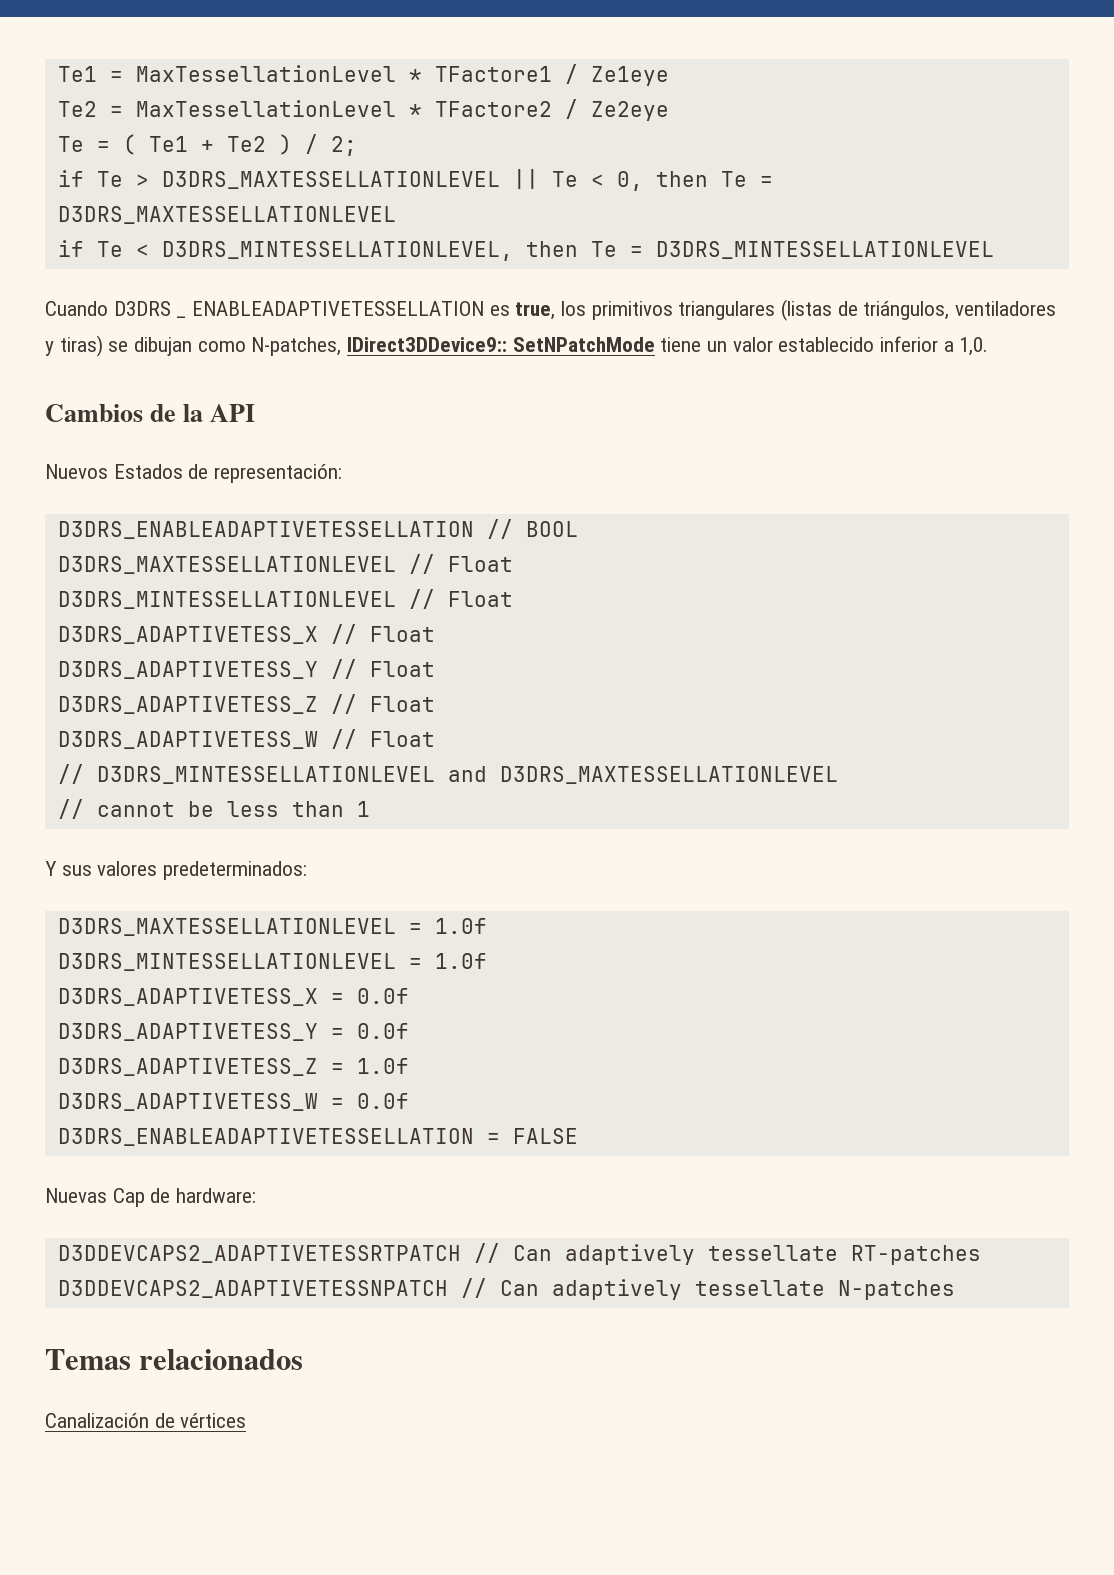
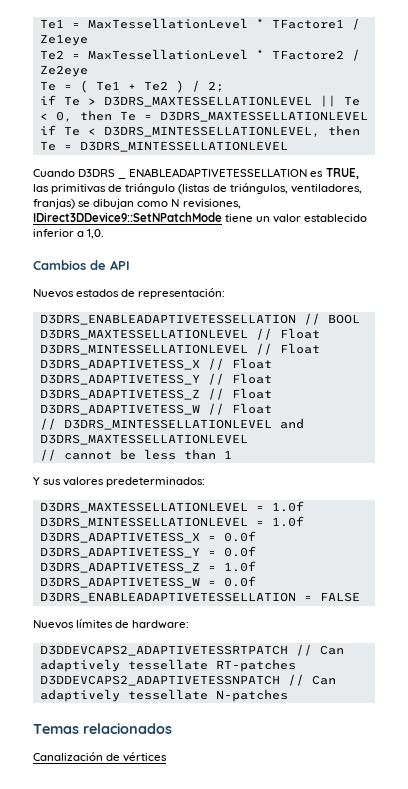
[515,299,1057,321] [45,335,655,357] true, los primitivos triangulares (listas de triángulos, ventiladores y tiras) se dibujan como N-patches, IDirect3DDevice9:: SetNPatchMode -> [325,168,359,179] [33,183,362,194] [33,199,241,209] [33,212,222,222] TRUE, las primitivas de triángulo (listas de triángulos, ventiladores, franjas) se dibujan como N revisiones, IDirect3DDevice9::SetNPatchMode
[183,404,204,422] la -> (106, 265) none
[113,464,183,479] Estados -> [76,289,120,297] estados
[45,1188,145,1207] Nuevas Cap -> [33,619,114,629] Nuevos límites

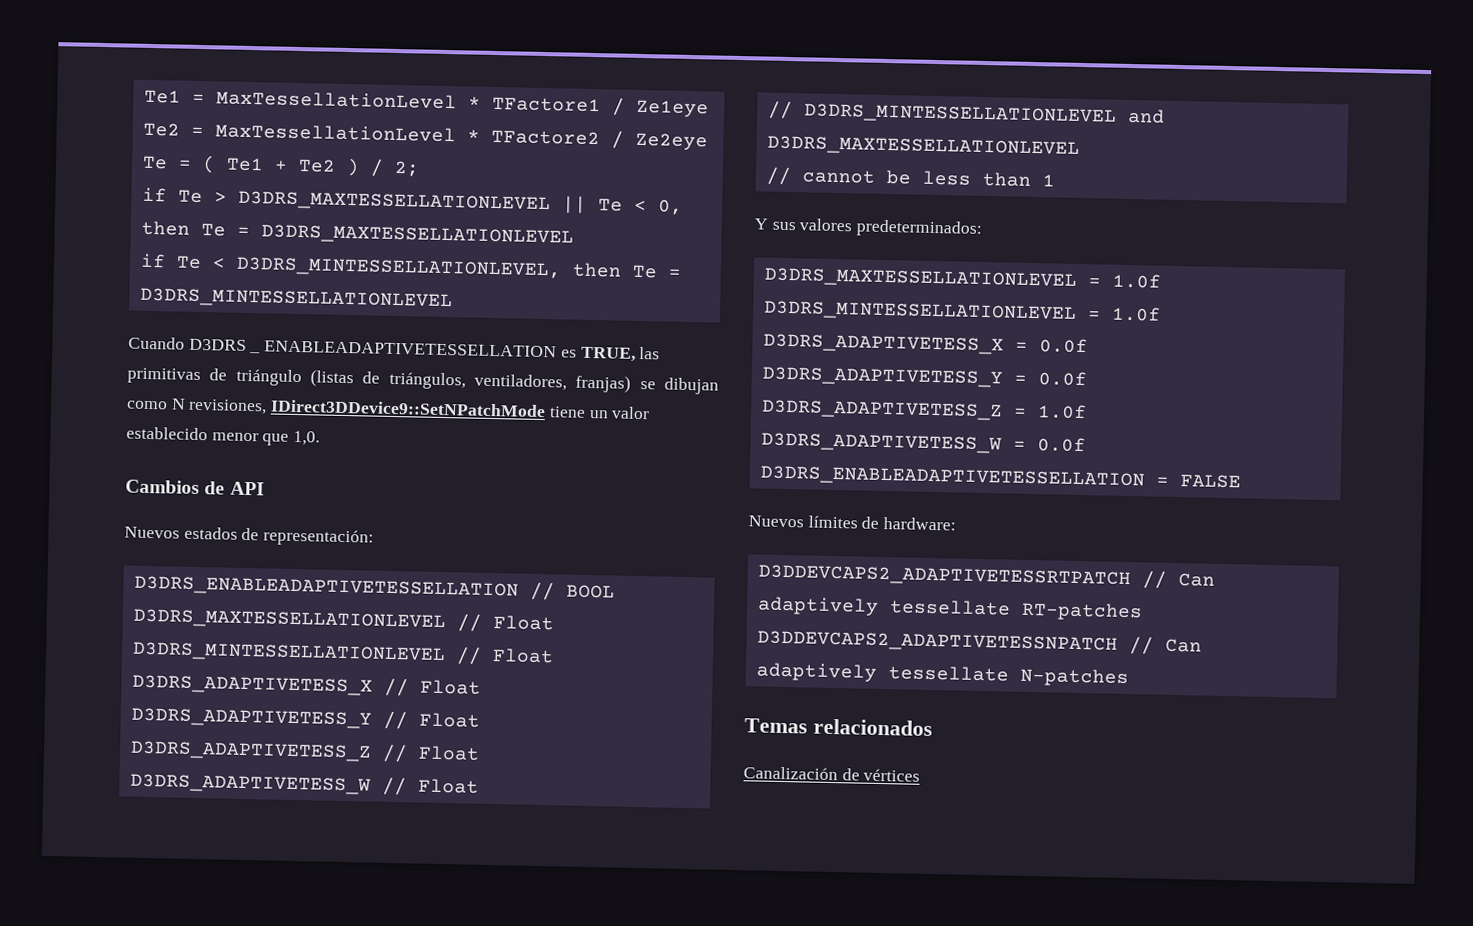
[33,229,85,237] inferior a -> [211,432,290,446] menor que

